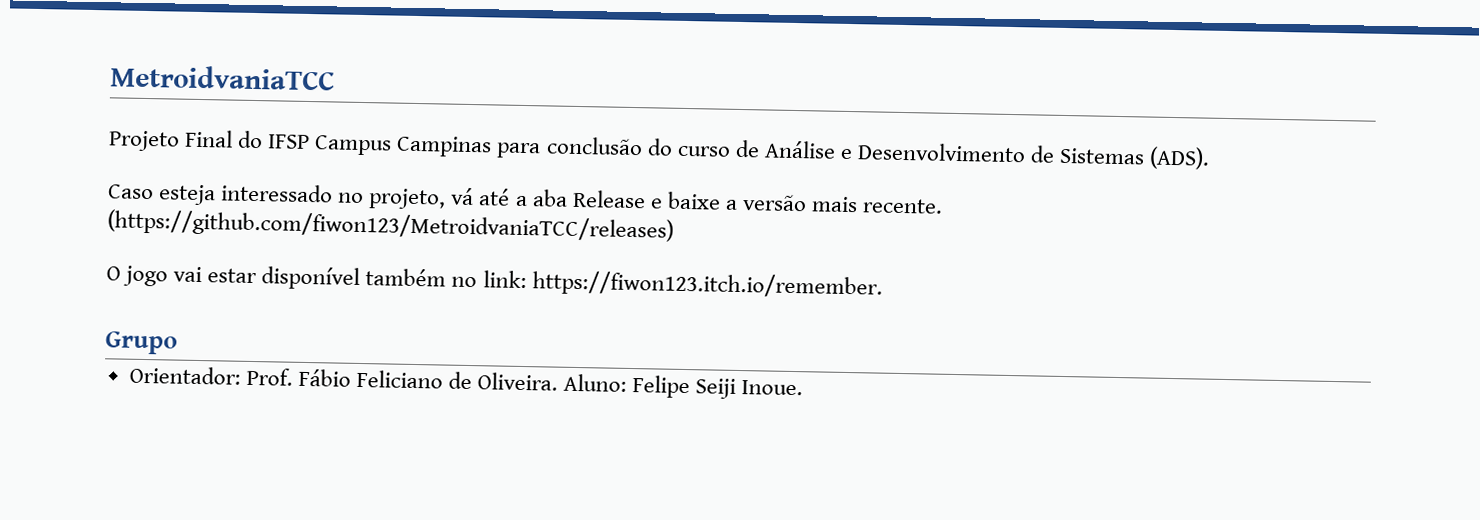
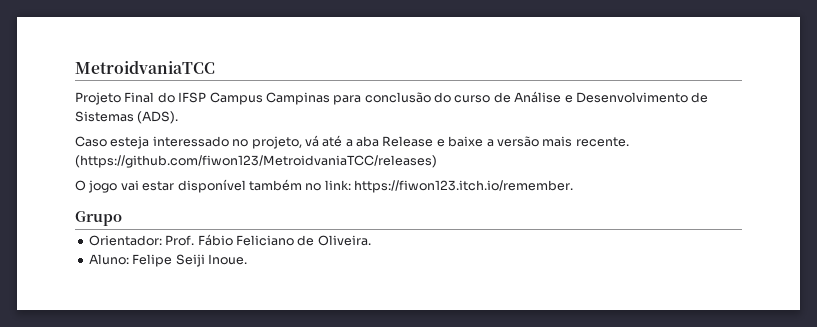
(559, 381) none -> (371, 240) //

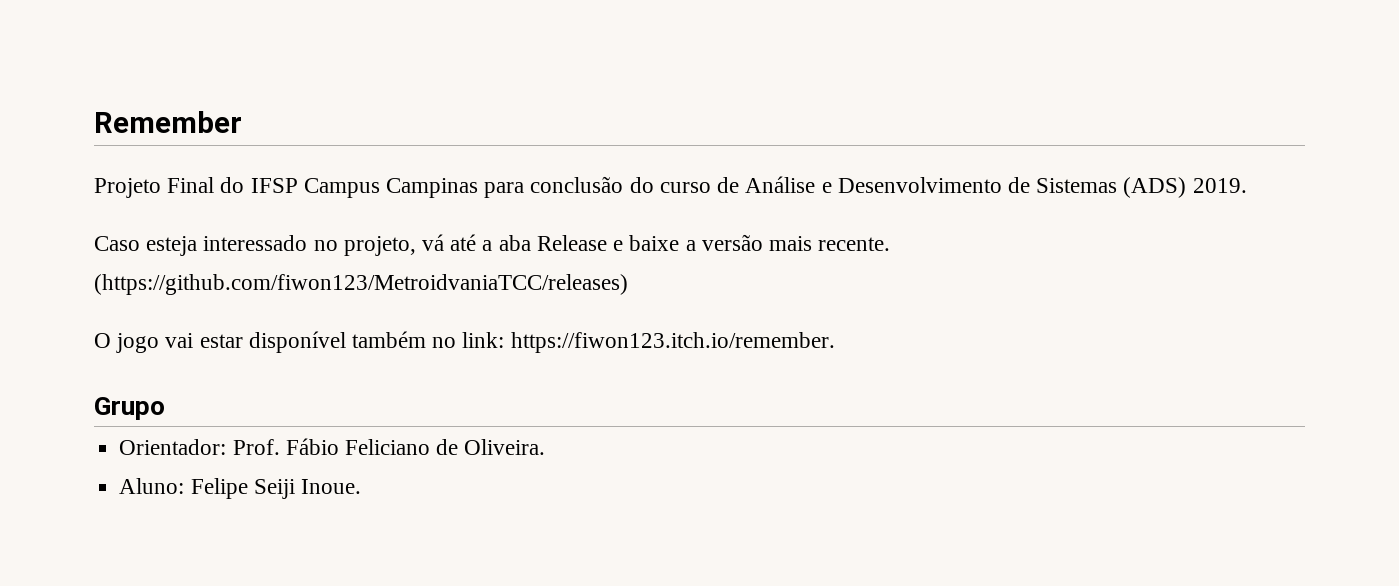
[75,60,215,74] MetroidvaniaTCC -> [94,111,242,133] Remember
[137,111,179,124] (ADS). -> [1123,177,1247,198] (ADS) 2019.

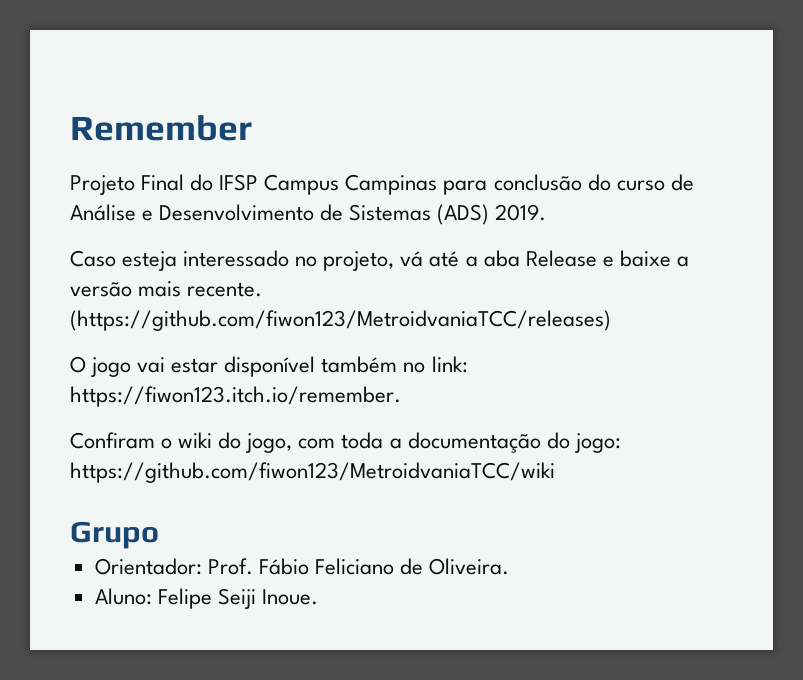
(835, 342) none -> [70,432,621,453] [70,462,555,483] // Confiram o wiki do jogo, com toda a documentação do jogo: https://github.com/fiwon123/MetroidvaniaTCC/wiki

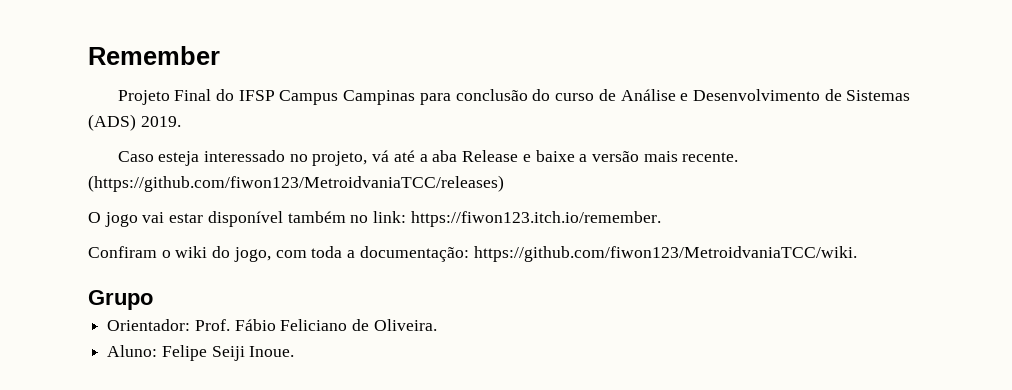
[407,432,621,453] [70,462,555,483] documentação do jogo: https://github.com/fiwon123/MetroidvaniaTCC/wiki -> [359,246,857,262] documentação: https://github.com/fiwon123/MetroidvaniaTCC/wiki.

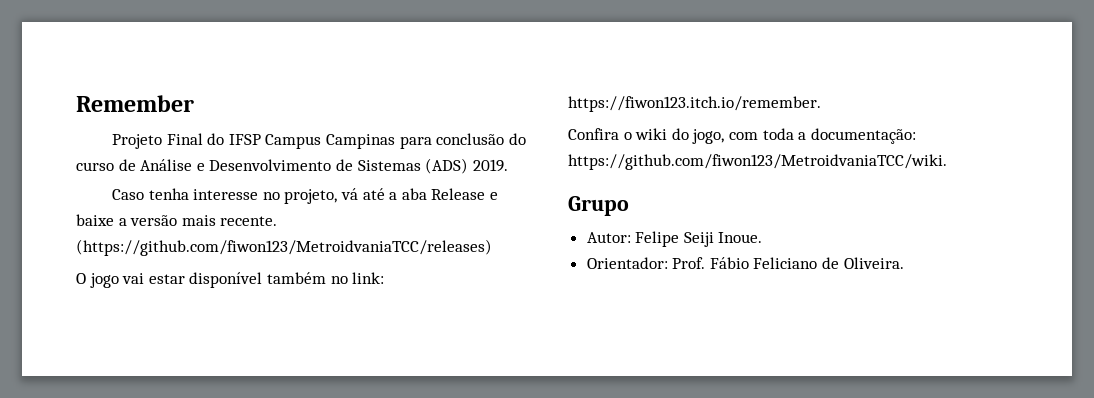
[158,150,286,166] esteja interessado -> [148,188,259,200] tenha interesse
[88,246,157,258] Confiram -> [568,128,619,140] Confira
(153, 300) none -> [586,231,763,247] // Autor: Felipe Seiji Inoue.
[107,345,295,361] // Aluno: Felipe Seiji Inoue. -> (904, 263) none

